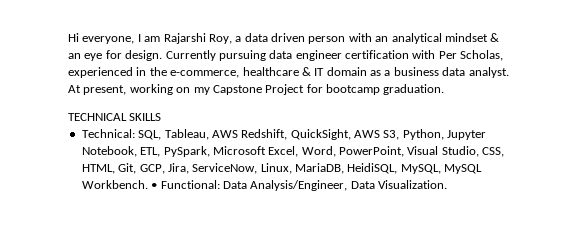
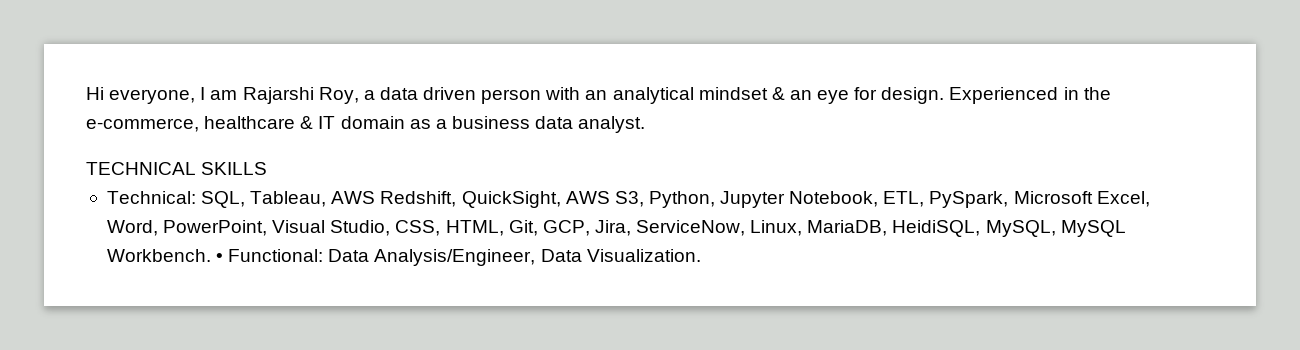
[165,50,504,61] [68,67,133,78] Currently pursuing data engineer certification with Per Scholas, experienced -> [949,87,1059,104] Experienced
[68,84,445,95] At present, working on my Capstone Project for bootcamp graduation. -> (646, 124) none

